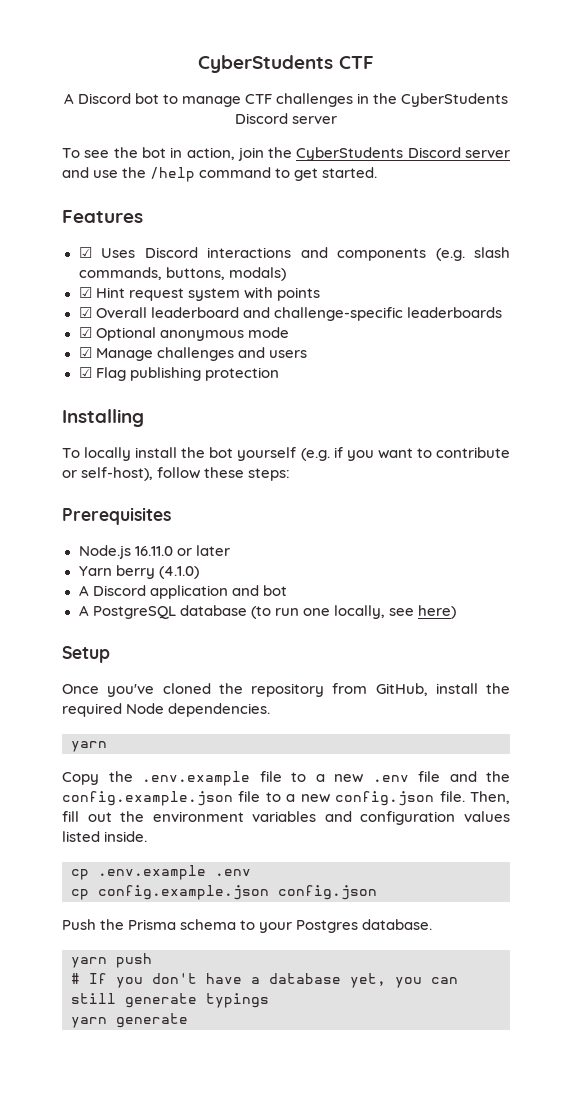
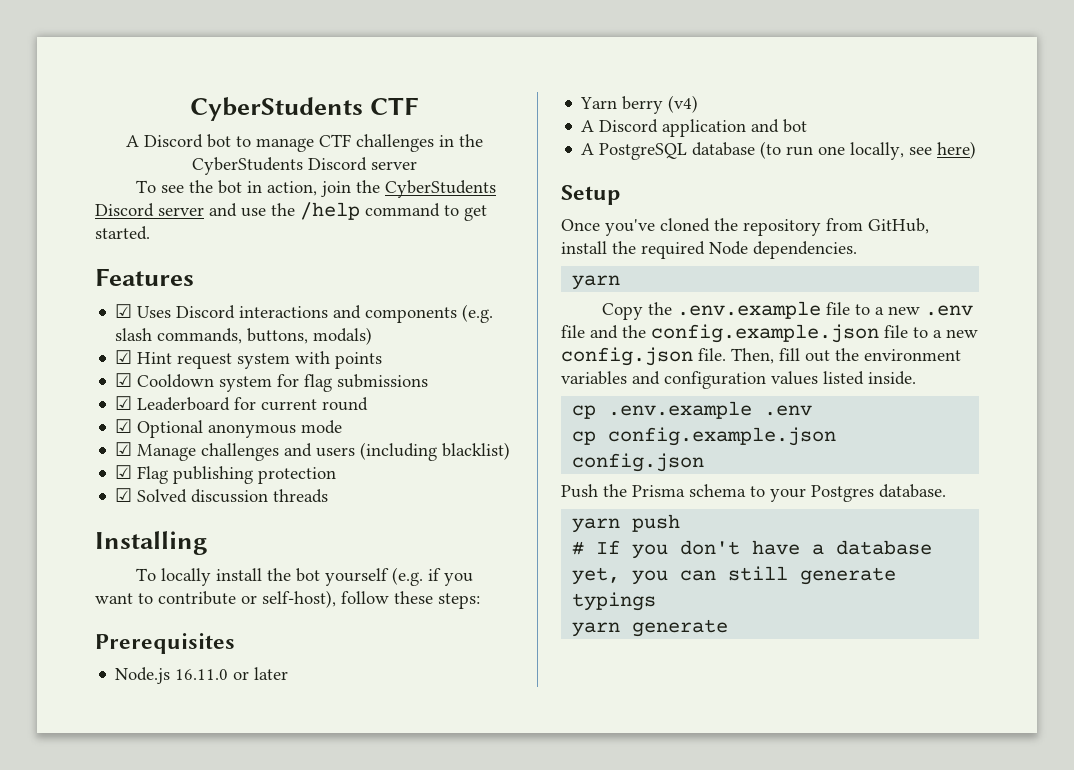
[95,307,502,321] Overall leaderboard and challenge-specific leaderboards -> [137,374,429,392] [115,396,369,411] Cooldown system for flag submissions // ☑ Leaderboard for current round
(307, 354) none -> [360,442,511,461] (including blacklist)
(279, 374) none -> [115,488,329,503] // ☑ Solved discussion threads
[158,566,199,579] (4.1.0) -> [668,95,699,113] (v4)

